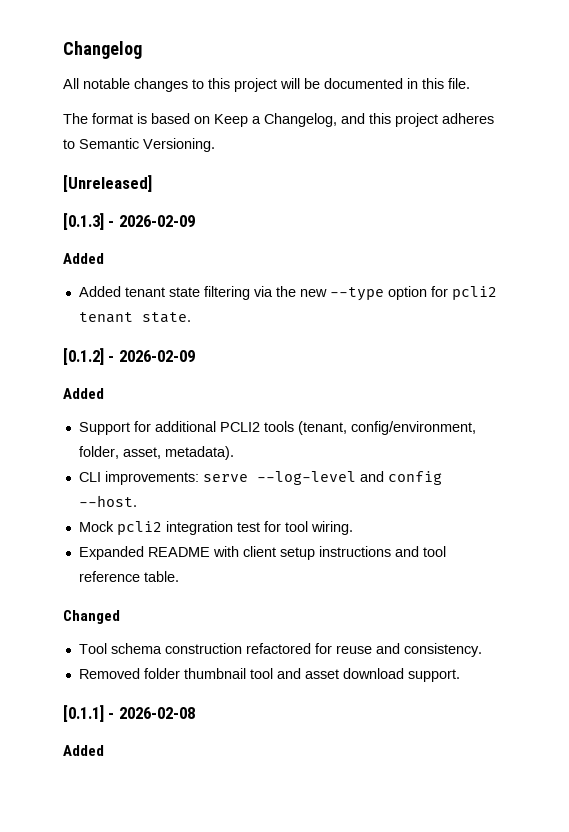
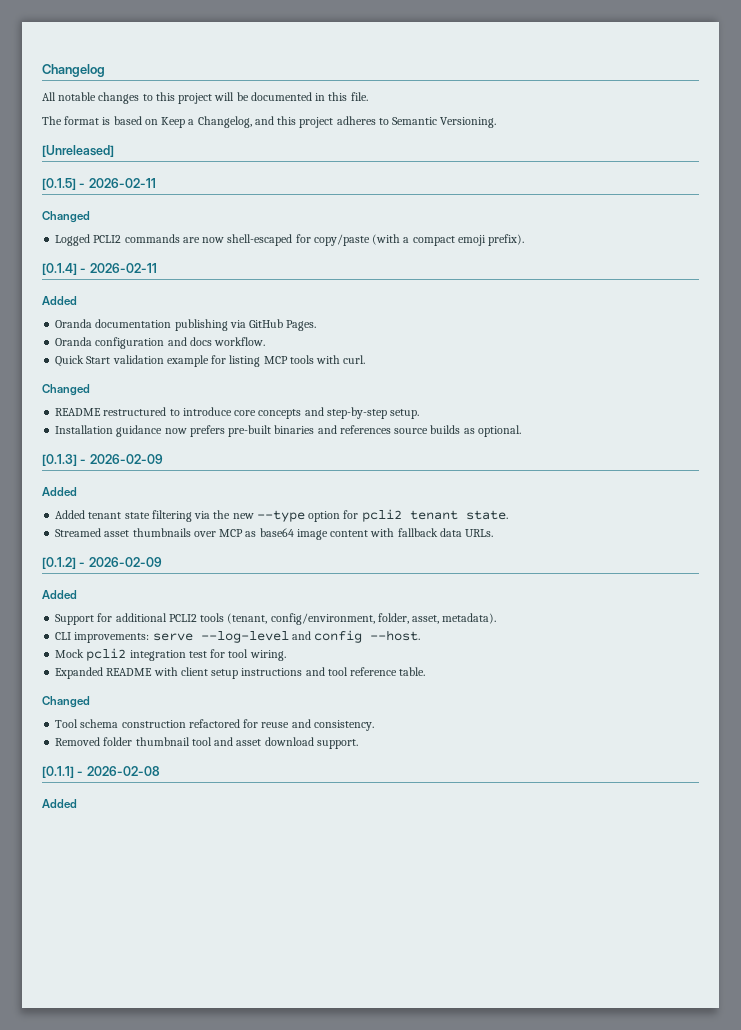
(152, 183) none -> [42,178,156,190] [42,211,90,223] [55,234,525,246] [42,263,157,275] [42,296,77,305] [55,319,317,331] [55,337,266,349] [55,355,366,367] [42,384,90,396] [55,407,420,419] [55,425,521,437] // [0.1.5] - 2026-02-11 // Changed // Logged PCLI2 commands are now shell-escaped for copy/paste (with a compact emoji prefix). // [0.1.4] - 2026-02-11 // Added // Oranda documentation publishing via GitHub Pages. // Oranda configuration and docs workflow. // Quick Start validation example for listing MCP tools with curl. // Changed // README restructured to introduce core concepts and step-by-step setup. // Installation guidance now prefers pre-built binaries and references source builds as optional.
(191, 317) none -> [55,528,494,540] // Streamed asset thumbnails over MCP as base64 image content with fallback data URLs.

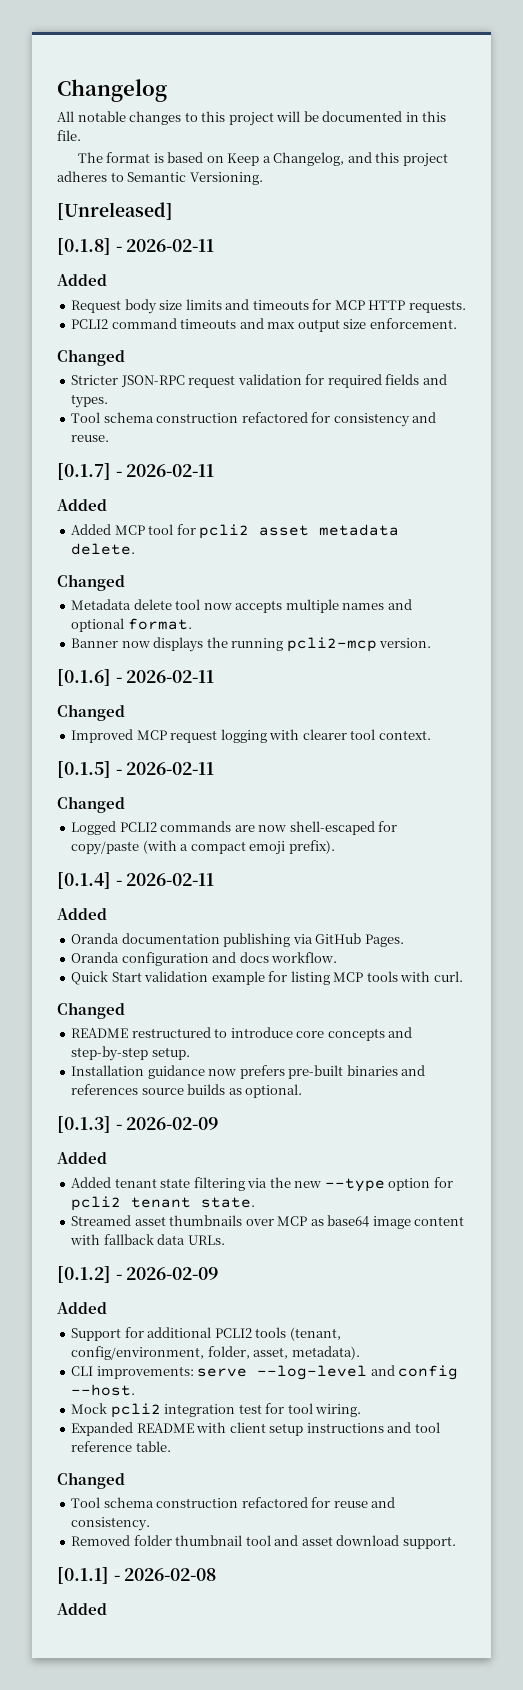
(114, 151) none -> [57,238,215,255] [57,274,107,286] [71,299,466,314] [71,318,457,332] [57,349,125,366] [71,374,447,388] [71,394,109,408] [71,412,437,427] [71,435,110,442] [57,463,215,480] [57,499,107,511] [71,524,400,539] [71,543,136,555] [57,574,125,591] [71,599,412,613] [71,618,192,632] [71,637,432,652] [57,669,215,686] [57,704,125,721] [71,729,431,743] // [0.1.8] - 2026-02-11 // Added // Request body size limits and timeouts for MCP HTTP requests. // PCLI2 command timeouts and max output size enforcement. // Changed // Stricter JSON-RPC request validation for required fields and types. // Tool schema construction refactored for consistency and reuse. // [0.1.7] - 2026-02-11 // Added // Added MCP tool for pcli2 asset metadata delete. // Changed // Metadata delete tool now accepts multiple names and optional format. // Banner now displays the running pcli2-mcp version. // [0.1.6] - 2026-02-11 // Changed // Improved MCP request logging with clearer tool context.

